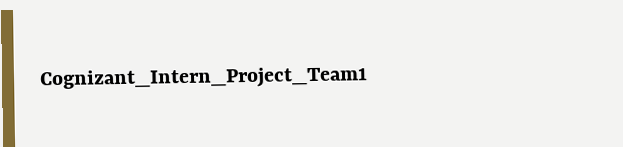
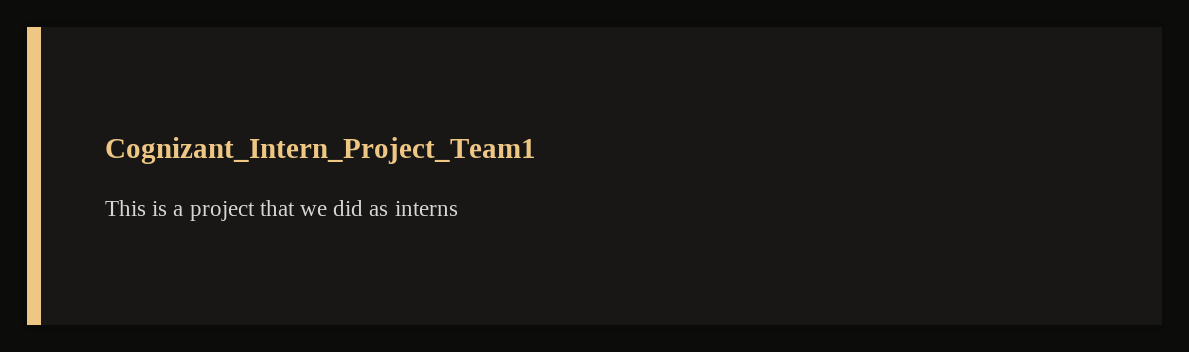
(368, 78) none -> [105,200,458,221] // This is a project that we did as interns

